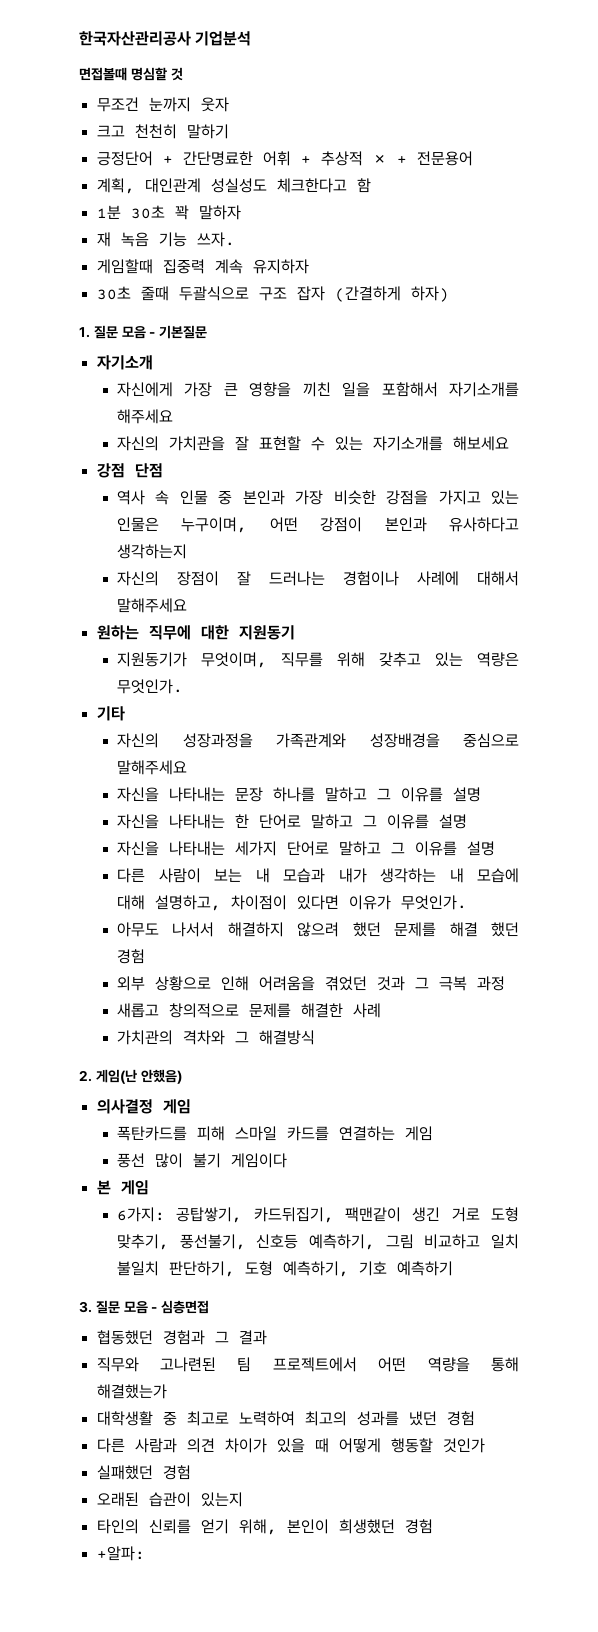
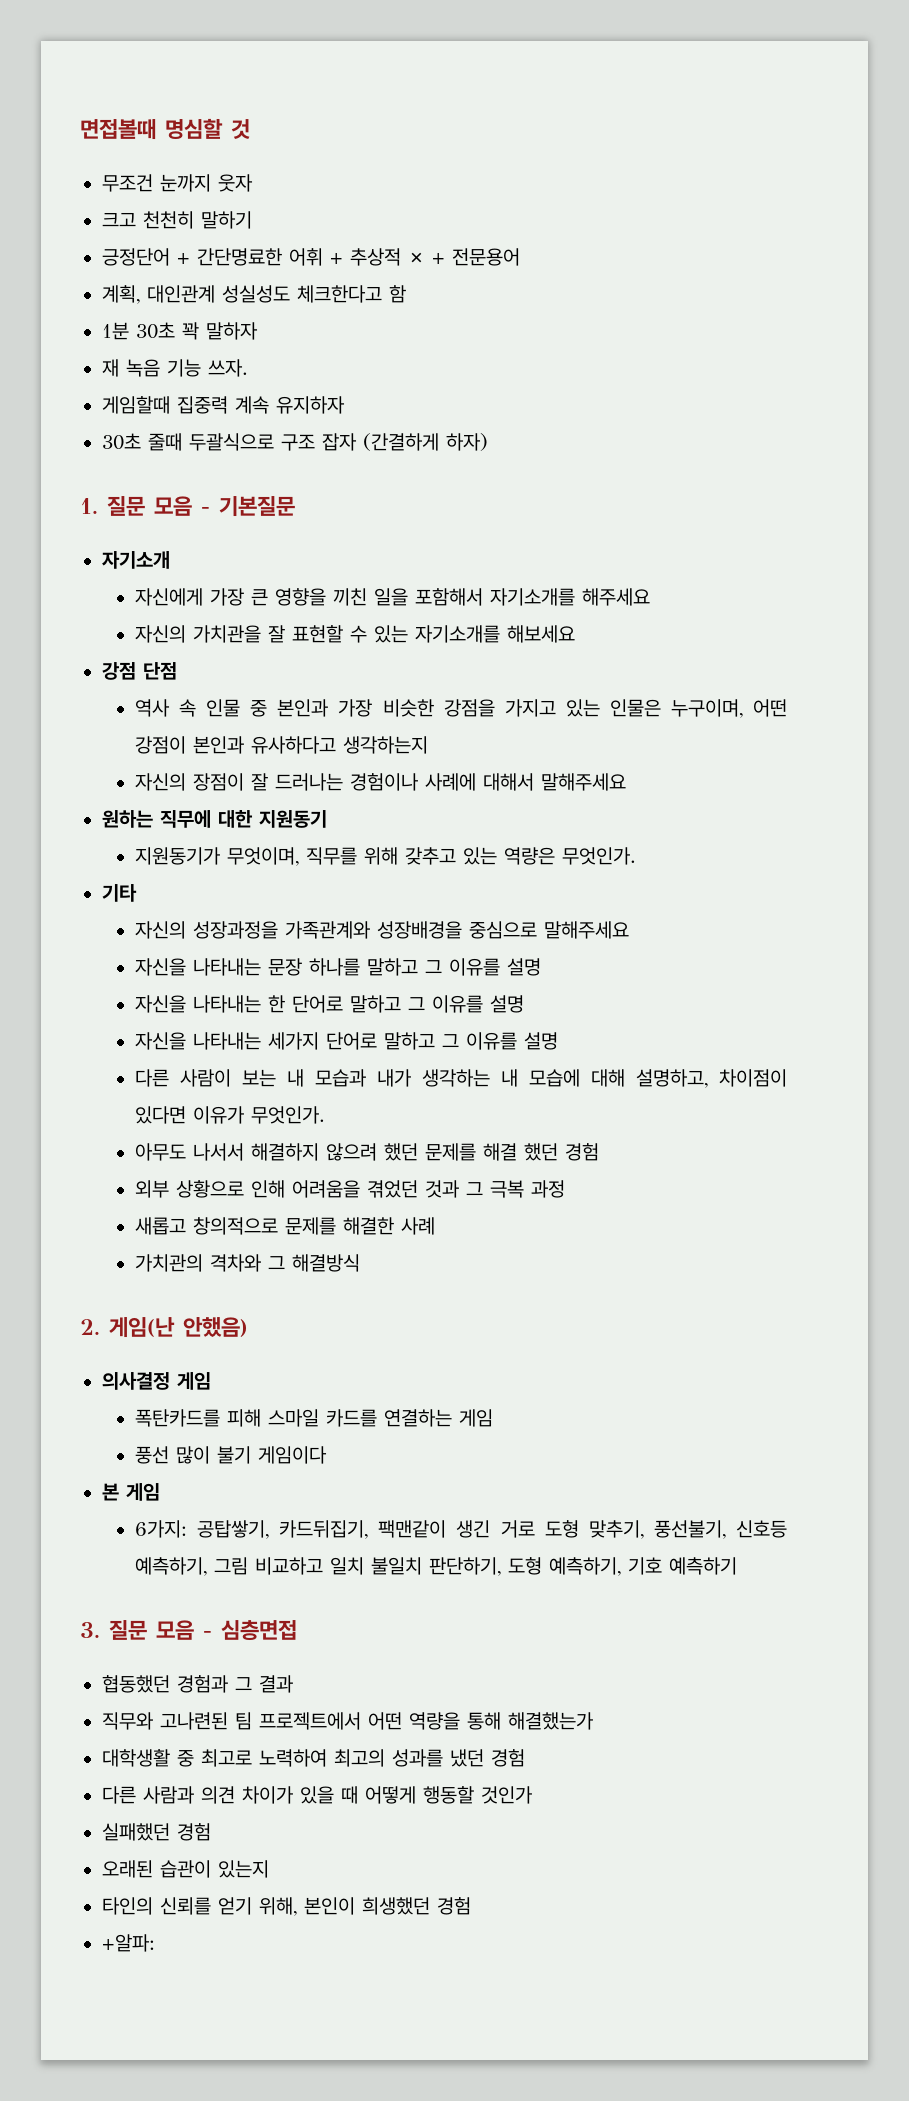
[79,31,252,46] 한국자산관리공사 기업분석 // -> (80, 129) none

